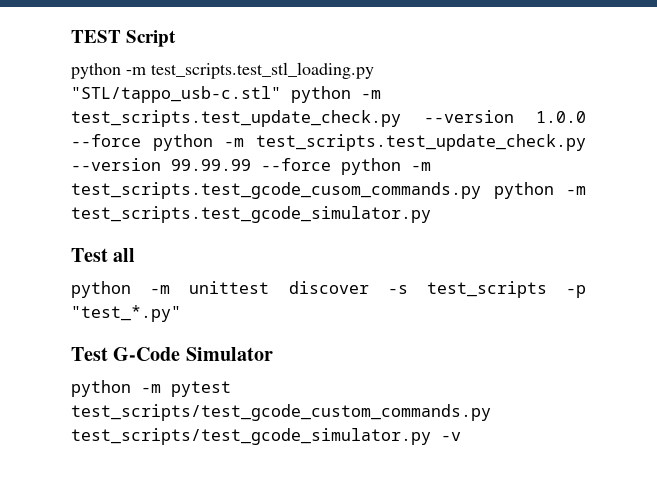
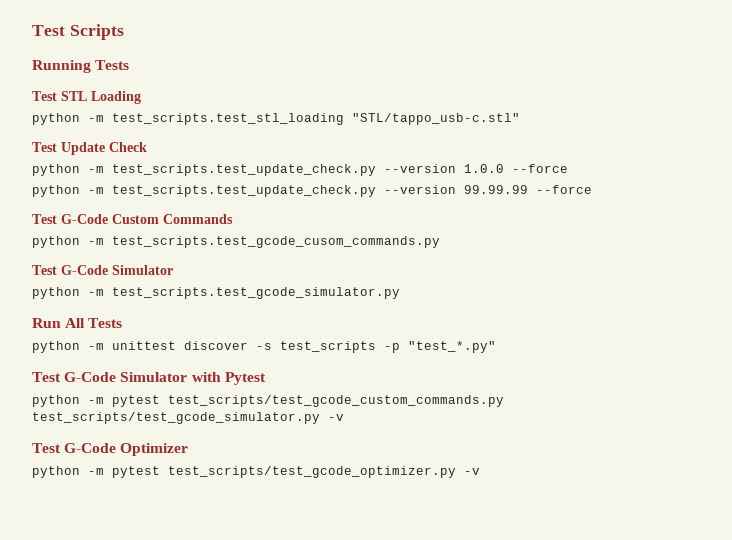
[71,30,177,47] [71,62,374,79] TEST Script // python -m test_scripts.test_stl_loading.py -> [32,24,124,40] [32,60,130,73] [32,91,141,104] [32,113,344,125] Test Scripts // Running Tests // Test STL Loading // python -m test_scripts.test_stl_loading
(281, 94) none -> [32,142,147,155] // Test Update Check //
(141, 140) none -> (568, 168) //
(331, 164) none -> [32,214,233,224] // Test G-Code Custom Commands //
(481, 190) none -> [32,265,173,275] // Test G-Code Simulator //
[71,248,136,262] Test all -> [32,318,123,328] Run All Tests
(273, 354) none -> [191,372,266,385] with Pytest
(461, 436) none -> [32,443,189,456] [32,466,480,478] // Test G-Code Optimizer // python -m pytest test_scripts/test_gcode_optimizer.py -v

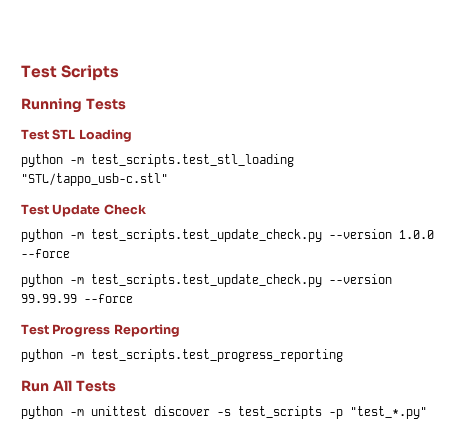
[61,214,233,224] [32,236,440,248] [32,265,173,275] [32,287,400,299] G-Code Custom Commands // python -m test_scripts.test_gcode_cusom_commands.py // Test G-Code Simulator // python -m test_scripts.test_gcode_simulator.py -> [52,324,180,337] [21,349,343,362] Progress Reporting // python -m test_scripts.test_progress_reporting
[32,372,266,385] [32,395,504,407] [32,412,344,424] [32,443,189,456] [32,466,480,478] // Test G-Code Simulator with Pytest // python -m pytest test_scripts/test_gcode_custom_commands.py test_scripts/test_gcode_simulator.py -v // Test G-Code Optimizer // python -m pytest test_scripts/test_gcode_optimizer.py -v -> (427, 412) none

